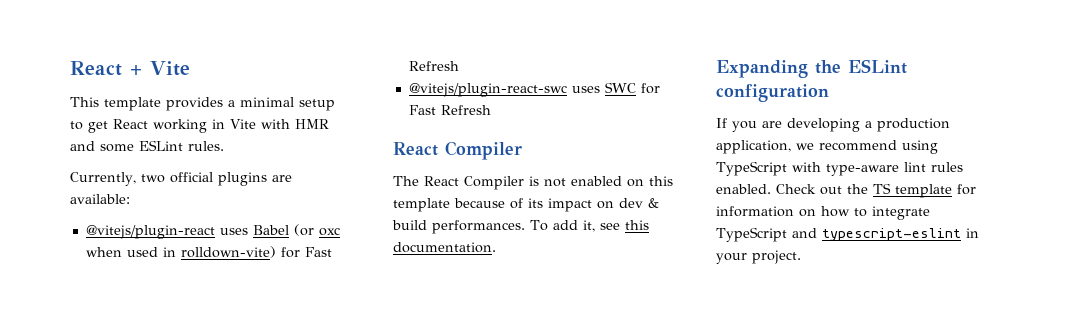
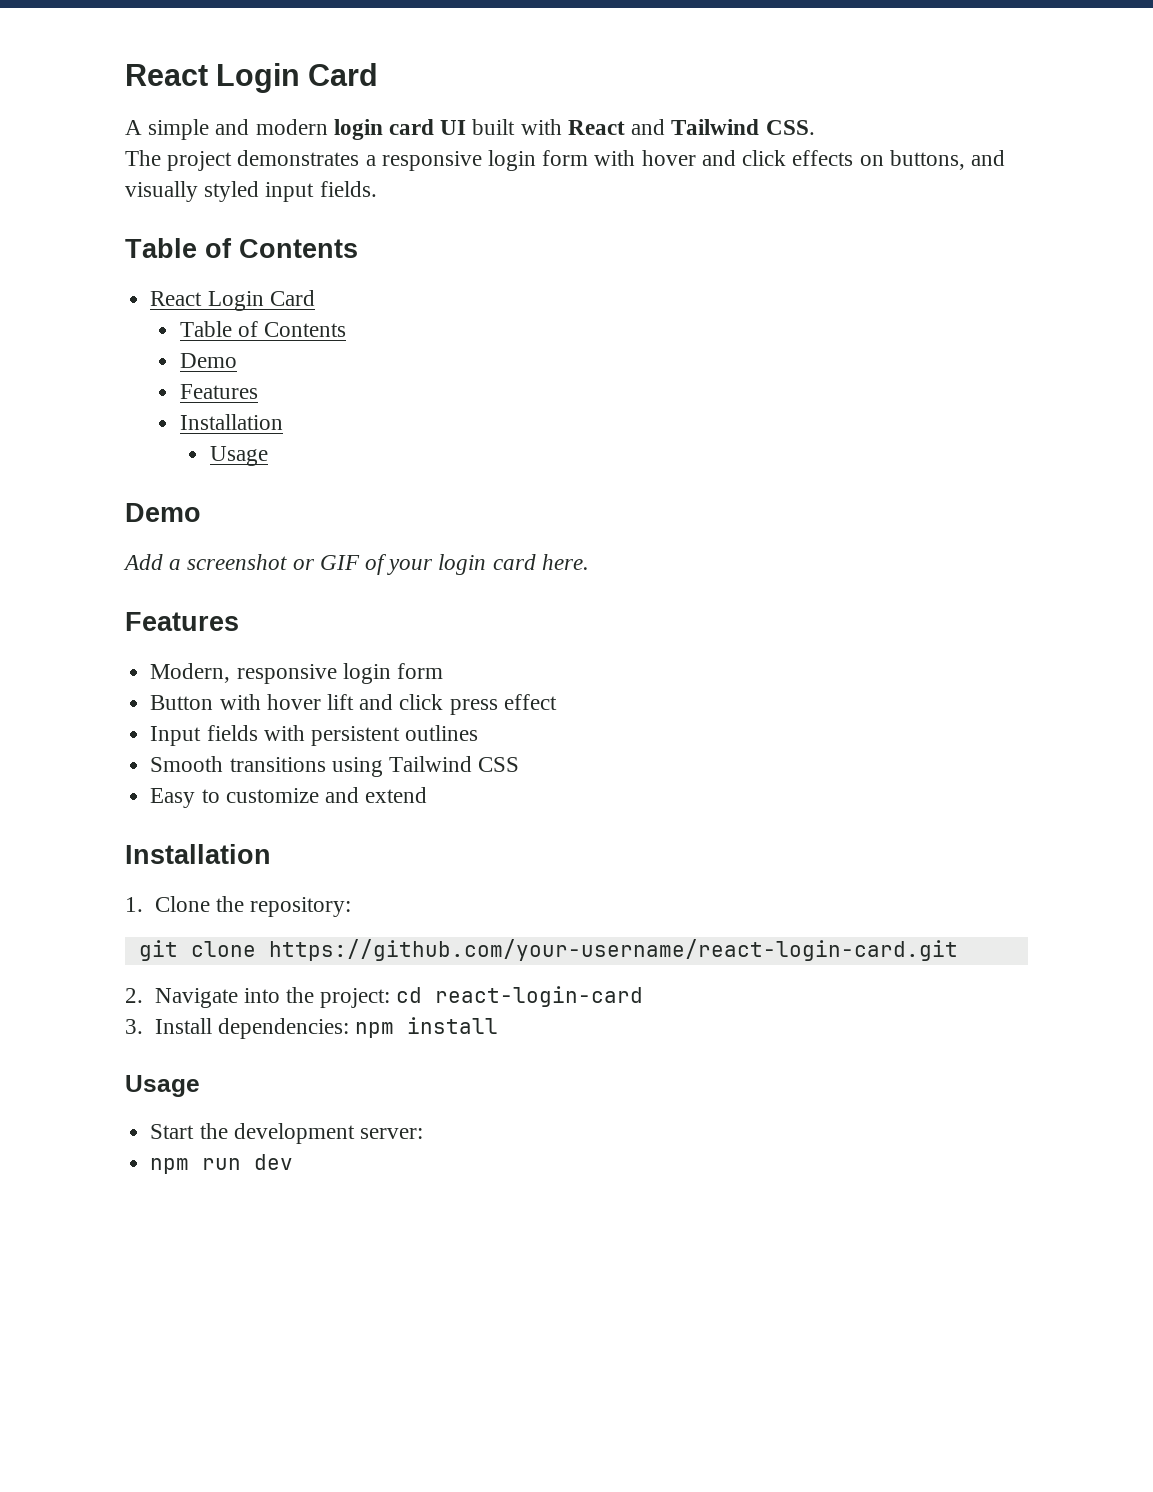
[70,61,190,76] [70,97,335,111] [70,119,329,133] [70,140,224,152] [70,172,292,186] [70,194,130,204] [85,224,340,239] [85,246,332,258] [408,61,459,71] [408,82,660,97] [408,105,491,115] [393,141,522,160] [393,176,673,190] [393,198,659,212] [392,220,649,234] [393,242,496,253] [716,59,907,78] [716,84,829,102] [716,118,950,132] [716,140,938,154] [716,161,963,176] [716,183,976,198] [716,206,930,220] [716,227,979,242] [716,250,801,264] React + Vite // This template provides a minimal setup to get React working in Vite with HMR and some ESLint rules. // Currently, two official plugins are available: // @vitejs/plugin-react uses Babel (or oxc when used in rolldown-vite) for Fast Refresh // @vitejs/plugin-react-swc uses SWC for Fast Refresh // React Compiler // The React Compiler is not enabled on this template because of its impact on dev & build performances. To add it, see this documentation. // Expanding the ESLint configuration // If you are developing a production application, we recommend using TypeScript with type-aware lint rules enabled. Check out the TS template for information on how to integrate TypeScript and typescript-eslint in your project. -> [125,63,379,93] [125,119,815,140] [125,150,1005,171] [125,181,377,202] [125,238,358,258] [150,290,315,311] [179,321,347,337] [179,353,237,368] [179,384,258,399] [179,414,283,430] [209,446,268,466] [125,503,201,522] [123,554,589,575] [125,612,239,631] [150,663,443,684] [150,694,557,715] [150,725,479,746] [150,756,520,777] [150,787,428,808] [125,844,271,864] [125,896,352,917] [138,939,958,961] [125,986,644,1008] [125,1017,499,1039] [125,1075,200,1097] [150,1123,423,1144] [150,1154,294,1174] React Login Card // A simple and modern login card UI built with React and Tailwind CSS. // The project demonstrates a responsive login form with hover and click effects on buttons, and visually styled input fields. // Table of Contents // React Login Card // Table of Contents // Demo // Features // Installation // Usage // Demo // Add a screenshot or GIF of your login card here. // Features // Modern, responsive login form // Button with hover lift and click press effect // Input fields with persistent outlines // Smooth transitions using Tailwind CSS // Easy to customize and extend // Installation // 1. Clone the repository: // git clone https://github.com/your-username/react-login-card.git // 2. Navigate into the project: cd react-login-card // 3. Install dependencies: npm install // Usage // Start the development server: // npm run dev

